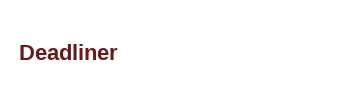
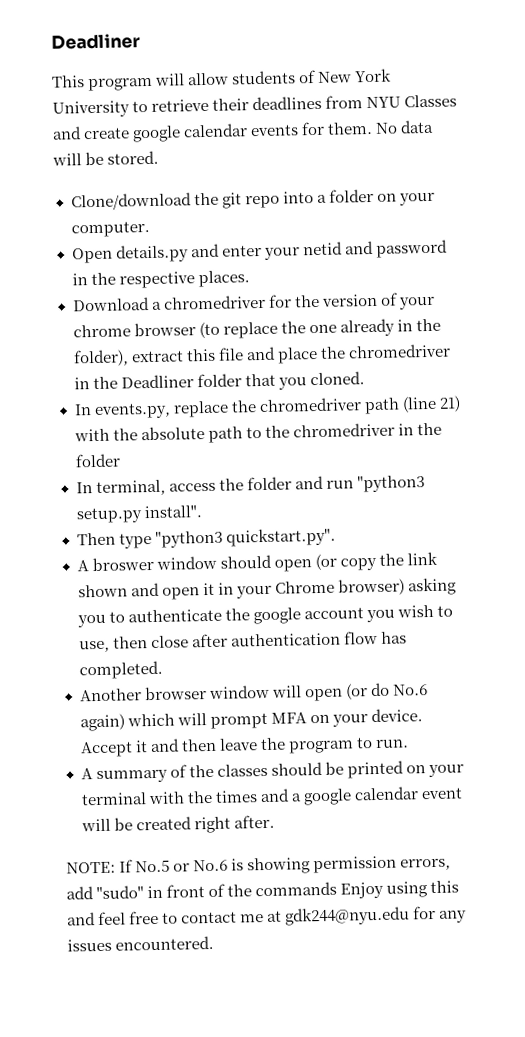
[19,44,118,60] Deadliner -> [51,33,141,50] [52,68,393,92] [52,94,458,118] [52,119,435,143] [52,150,160,166] [70,188,435,211] [70,220,150,238] [71,239,448,264] [71,270,250,289] [72,292,435,312] [72,318,441,339] [72,343,451,367] [73,371,365,390] [73,395,461,420] [73,422,442,443] [74,453,121,468] [75,475,425,496] [75,505,202,524] [76,527,336,549] [76,551,438,572] [77,577,457,600] [76,604,453,628] [78,630,407,653] [78,660,163,680] [79,682,428,702] [79,708,423,732] [79,737,409,758] [80,760,464,784] [80,786,463,806] [80,814,275,834] [66,855,452,875] [66,880,460,900] [67,905,468,926] [67,935,215,952] Deadliner // This program will allow students of New York University to retrieve their deadlines from NYU Classes and create google calendar events for them. No data will be stored. // Clone/download the git repo into a folder on your computer. // Open details.py and enter your netid and password in the respective places. // Download a chromedriver for the version of your chrome browser (to replace the one already in the folder), extract this file and place the chromedriver in the Deadliner folder that you cloned. // In events.py, replace the chromedriver path (line 21) with the absolute path to the chromedriver in the folder // In terminal, access the folder and run "python3 setup.py install". // Then type "python3 quickstart.py". // A broswer window should open (or copy the link shown and open it in your Chrome browser) asking you to authenticate the google account you wish to use, then close after authentication flow has completed. // Another browser window will open (or do No.6 again) which will prompt MFA on your device. Accept it and then leave the program to run. // A summary of the classes should be printed on your terminal with the times and a google calendar event will be created right after. // NOTE: If No.5 or No.6 is showing permission errors, add "sudo" in front of the commands Enjoy using this and feel free to contact me at gdk244@nyu.edu for any issues encountered.

